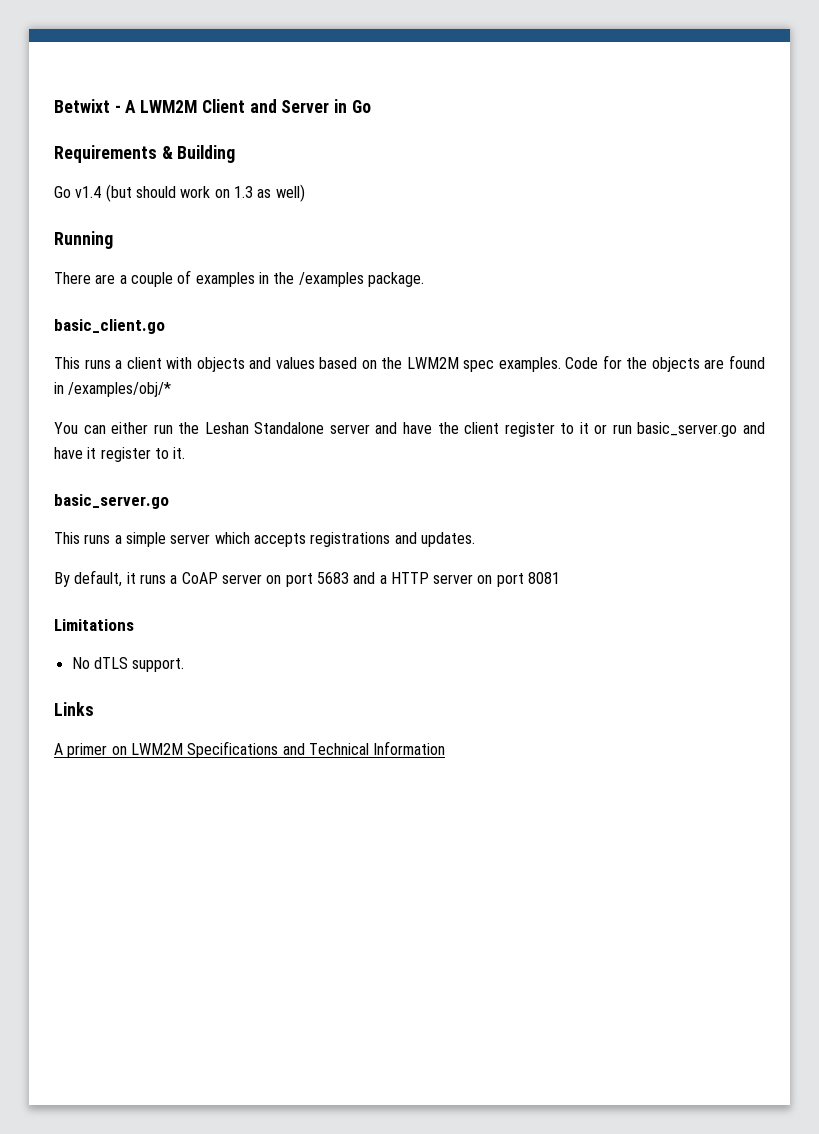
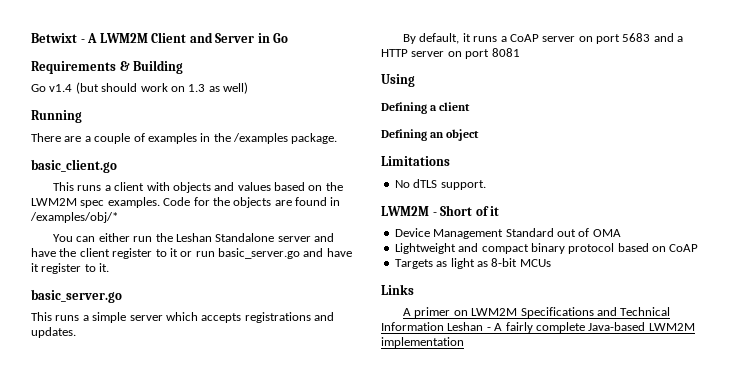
[54,619,134,631] [71,657,185,672] Limitations // No dTLS support. -> [381,74,415,87] [381,102,471,114] [381,129,480,141] [381,156,450,166] [394,179,486,190] [381,205,500,216] [394,228,621,239] [394,243,699,254] [394,258,551,269] Using // Defining a client // Defining an object // Limitations // No dTLS support. // LWM2M - Short of it // Device Management Standard out of OMA // Lightweight and compact binary protocol based on CoAP // Targets as light as 8-bit MCUs
(446, 748) none -> [447,322,695,333] [381,337,464,348] Leshan - A fairly complete Java-based LWM2M implementation

